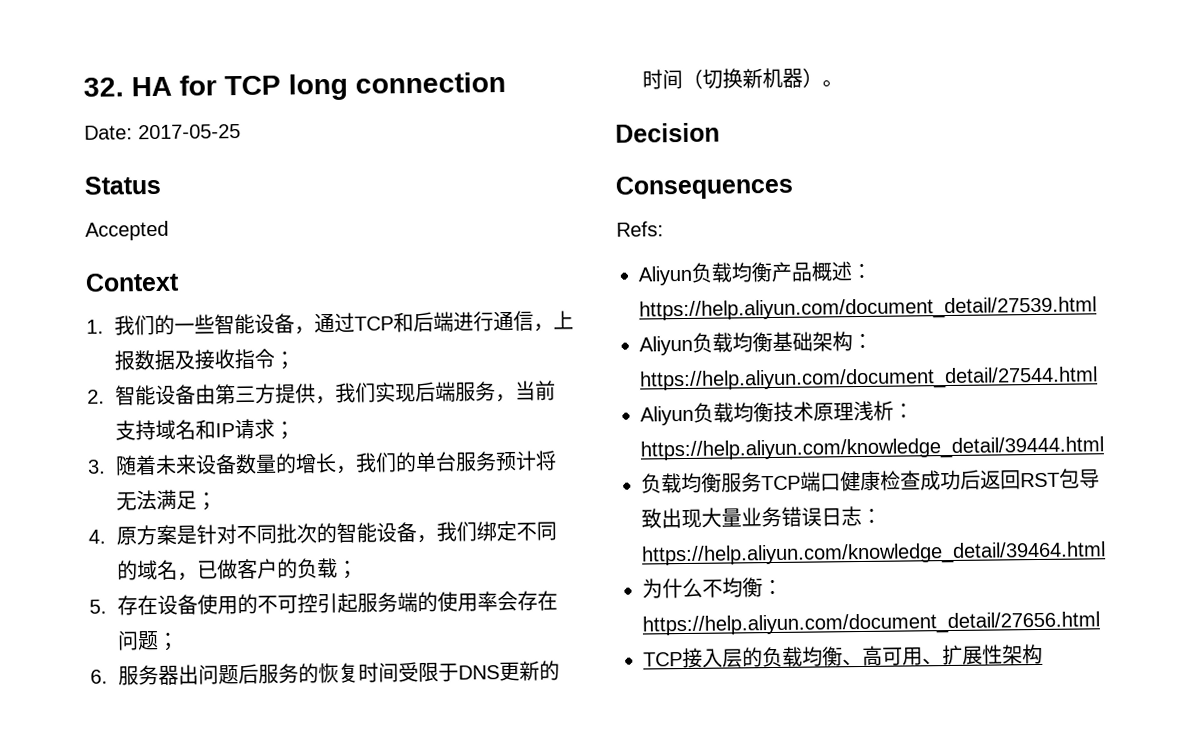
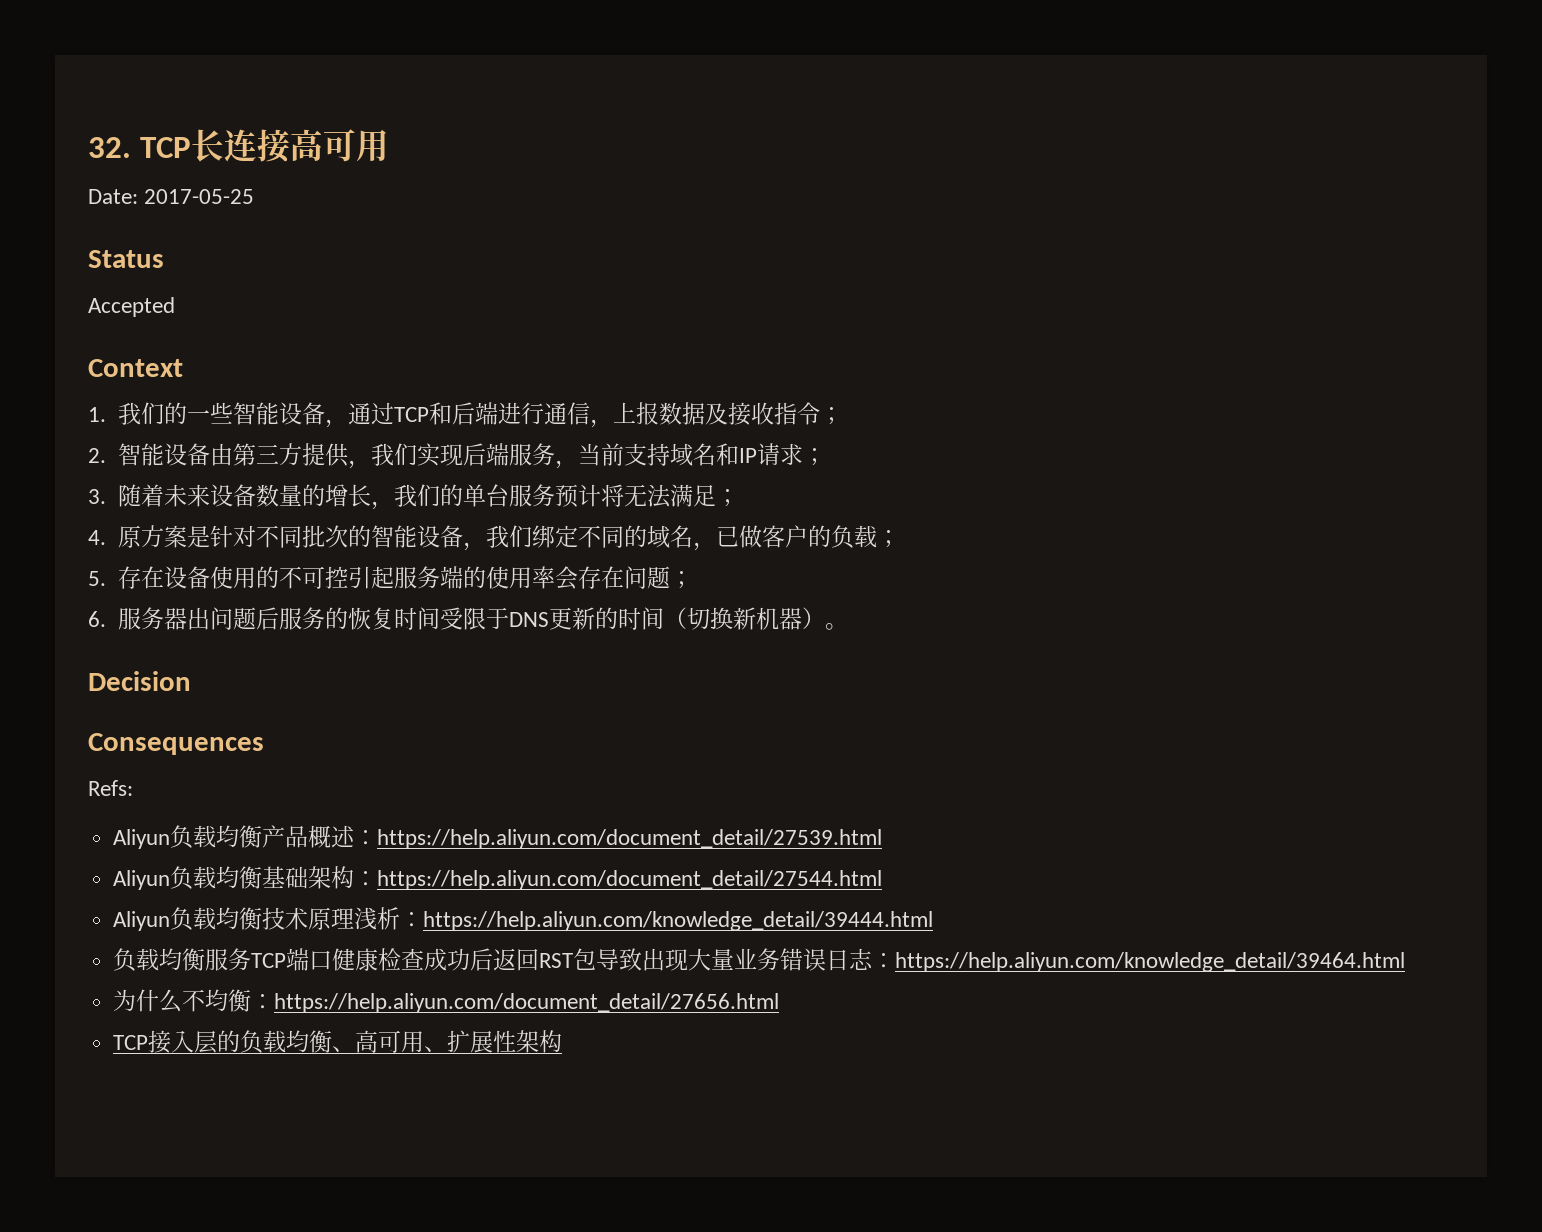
[131,72,506,101] HA for TCP long connection -> [139,129,389,163] TCP长连接高可用

